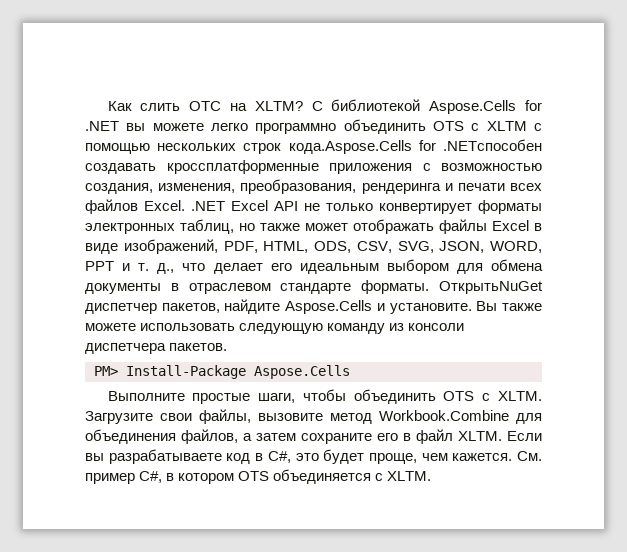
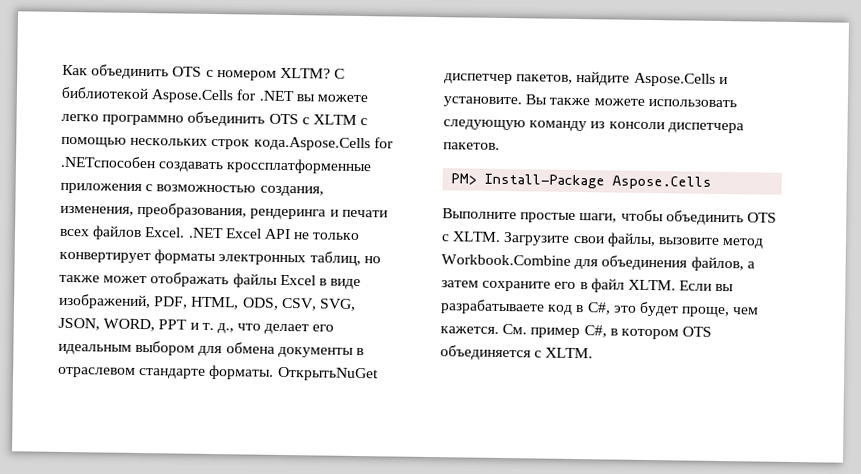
[140,101,248,111] слить ОТС на -> [91,64,277,81] объединить OTS с номером

